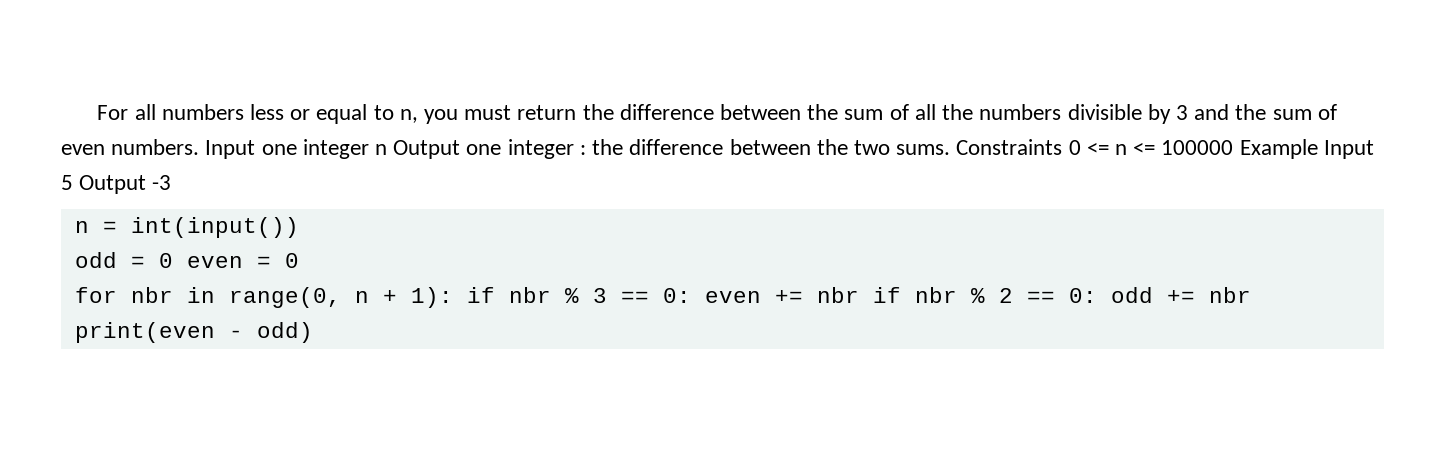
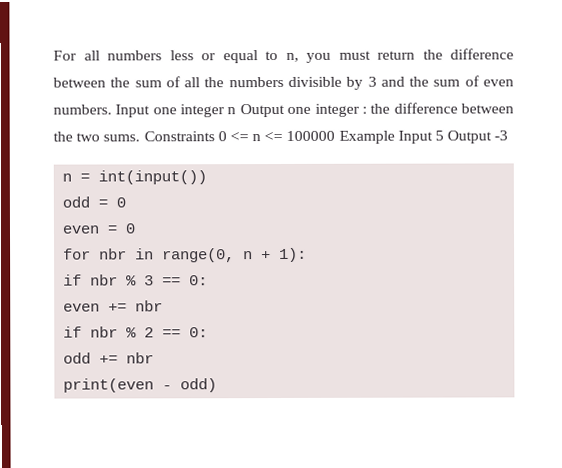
(173, 260) none -> (127, 202) //
(453, 297) none -> (308, 255) //
(691, 295) none -> (209, 280) //
(859, 295) none -> (164, 306) //
(1097, 295) none -> (209, 332) //

